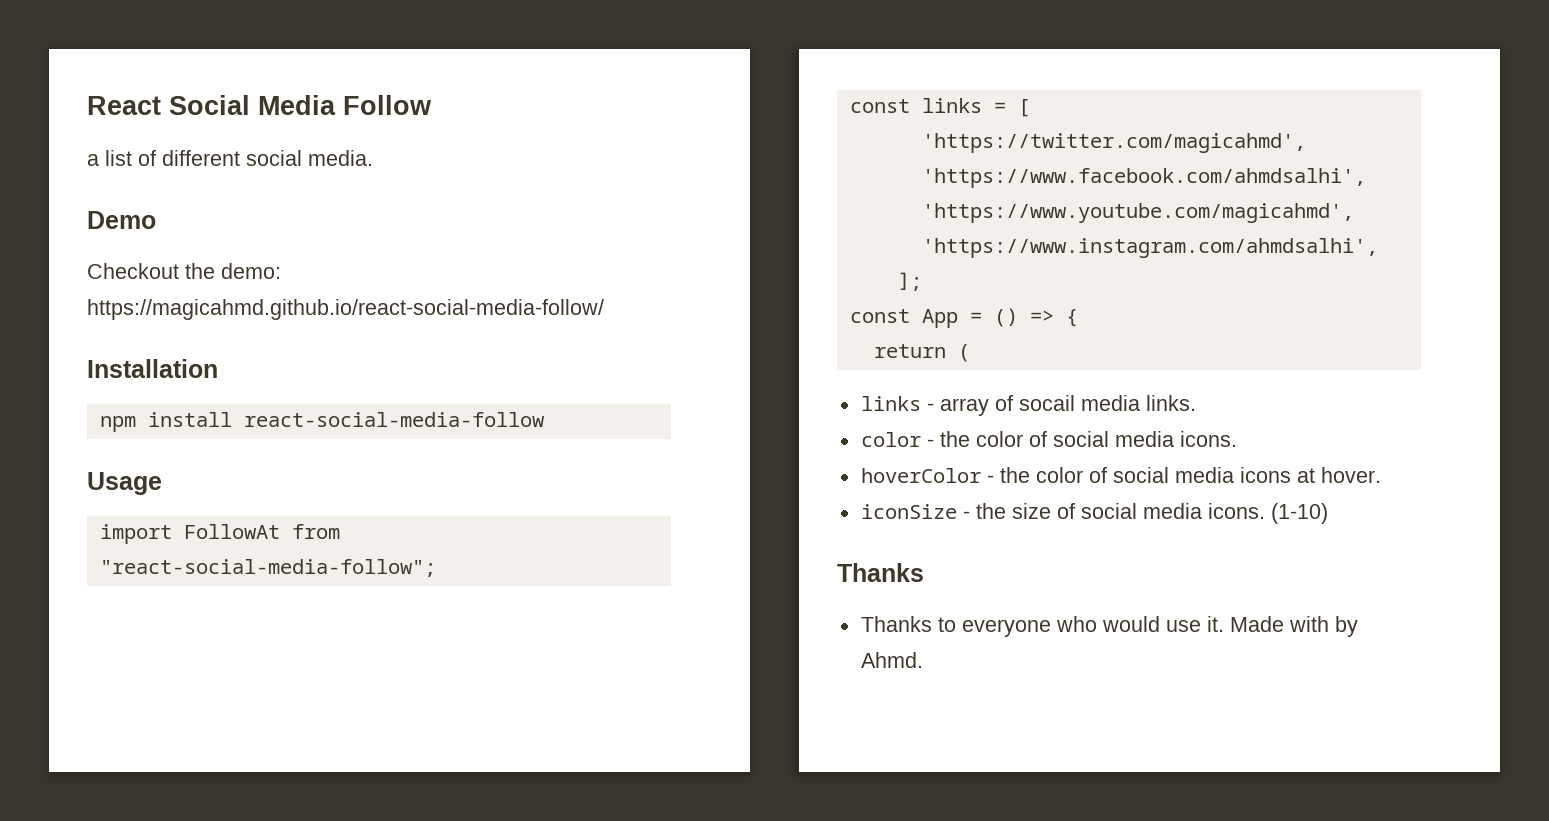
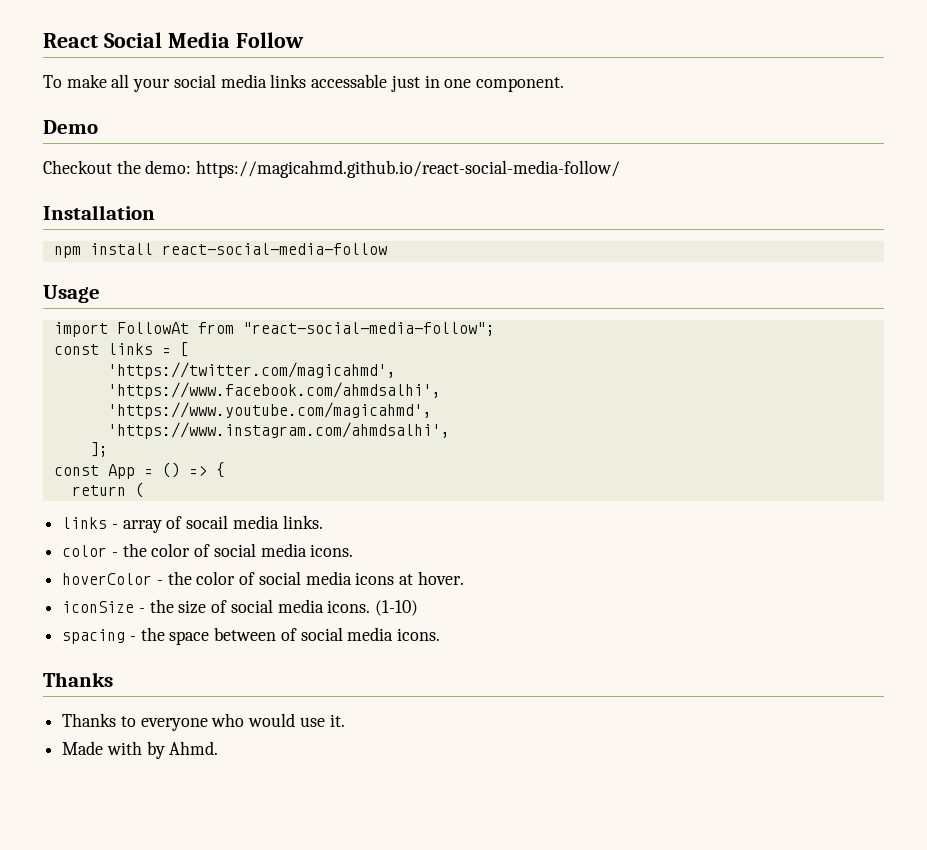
[87,150,373,166] a list of different social media. -> [43,74,564,92] To make all your social media links accessable just in one component.
(1328, 513) none -> [62,627,441,645] // spacing - the space between of social media icons.
(1224, 624) none -> (345, 720) //

